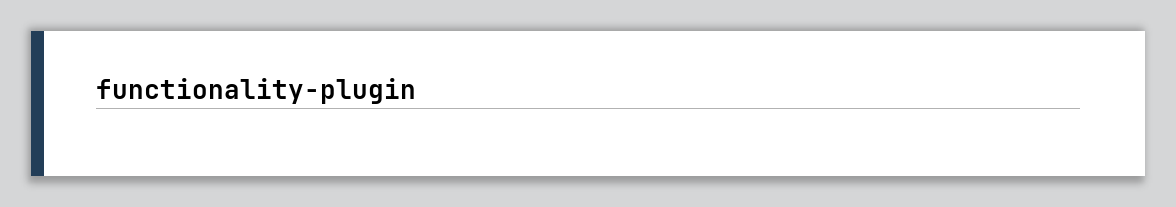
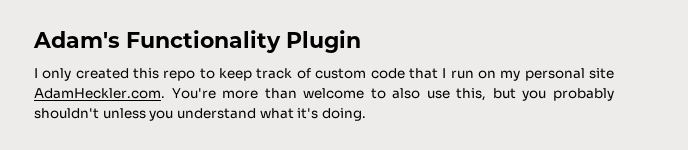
[96,78,416,104] functionality-plugin -> [33,30,361,53] [34,68,615,81] [34,88,614,101] [34,108,366,121] Adam's Functionality Plugin // I only created this repo to keep track of custom code that I run on my personal site AdamHeckler.com. You're more than welcome to also use this, but you probably shouldn't unless you understand what it's doing.

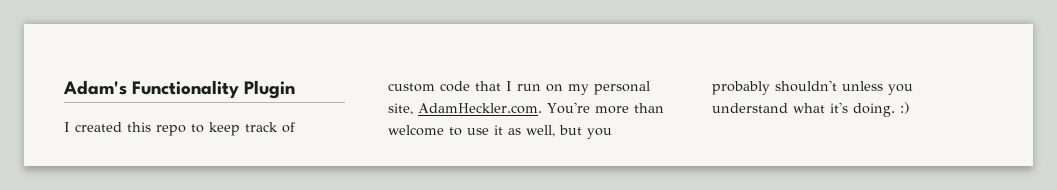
[42,68,72,81] only -> (70, 127) none
[589,68,615,79] site -> [388,103,413,115] site,
[392,88,487,101] also use this, -> [467,125,555,137] use it as well,
(366, 114) none -> [900,102,910,114] :)

